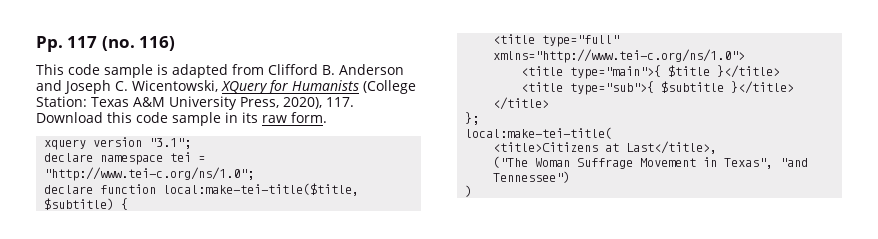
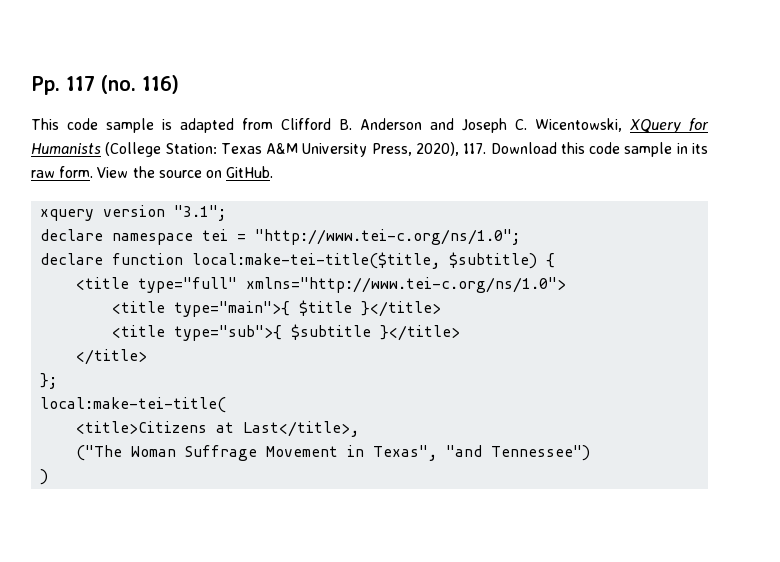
(327, 117) none -> [97,166,274,178] View the source on GitHub.

